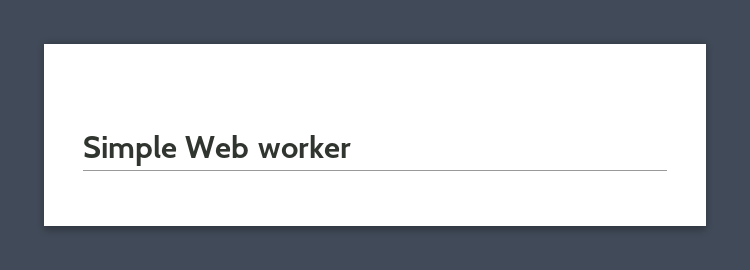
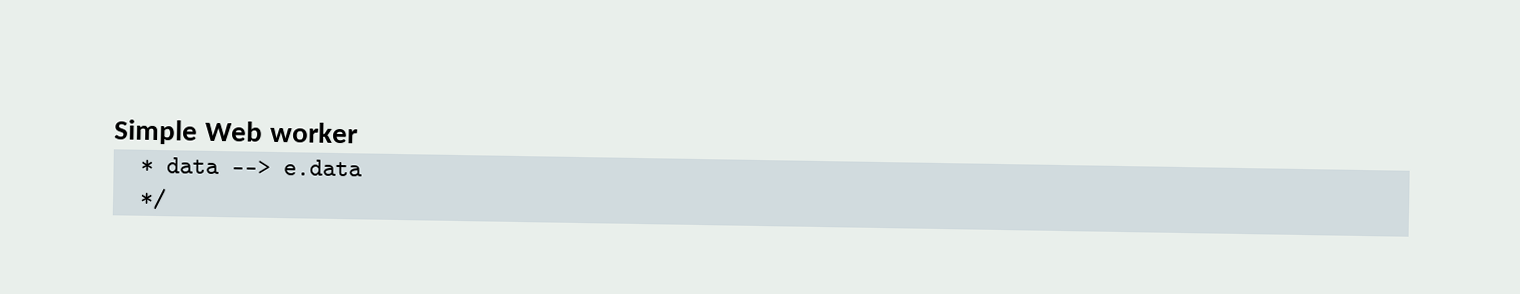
(351, 146) none -> [139,157,363,177] [138,187,167,211] // * data --> e.data // */

